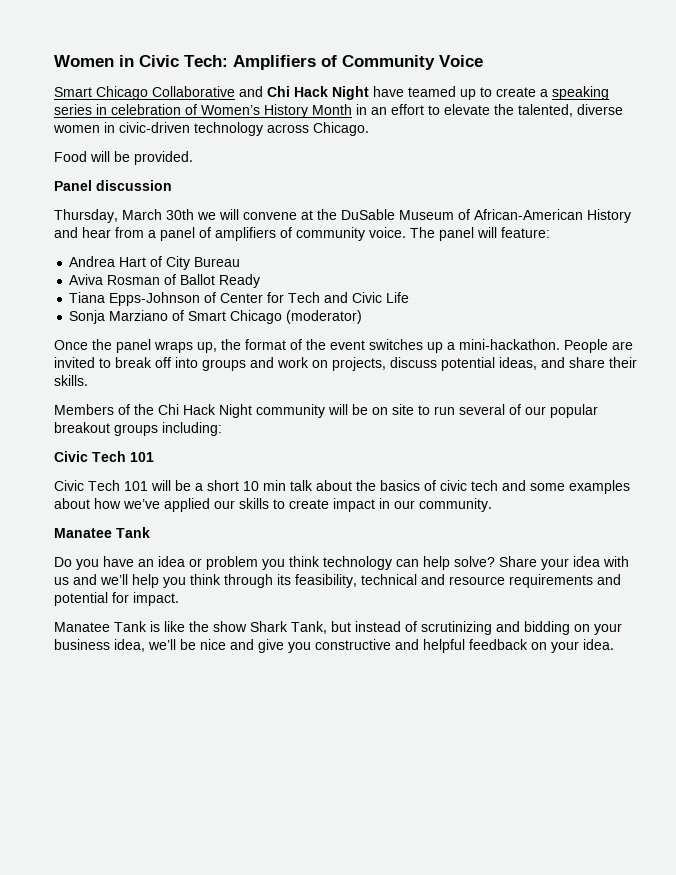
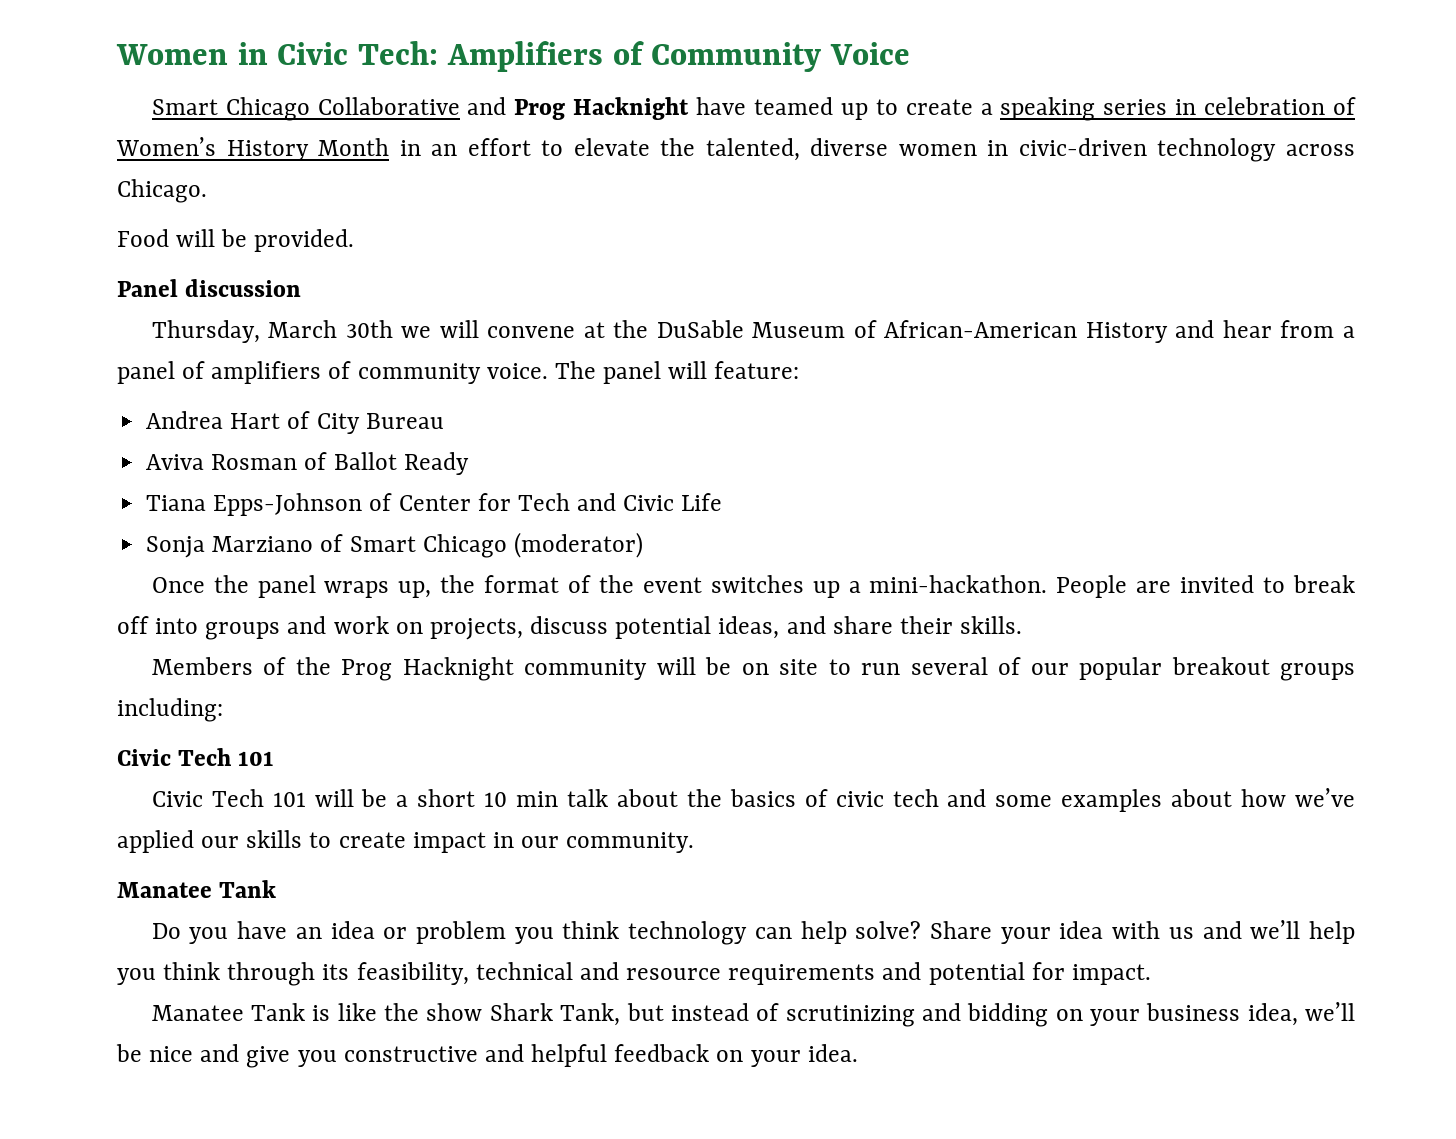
[267,86,369,100] Chi Hack Night -> [514,97,690,120] Prog Hacknight
[158,404,252,418] Chi Hack Night -> [341,657,514,681] Prog Hacknight

